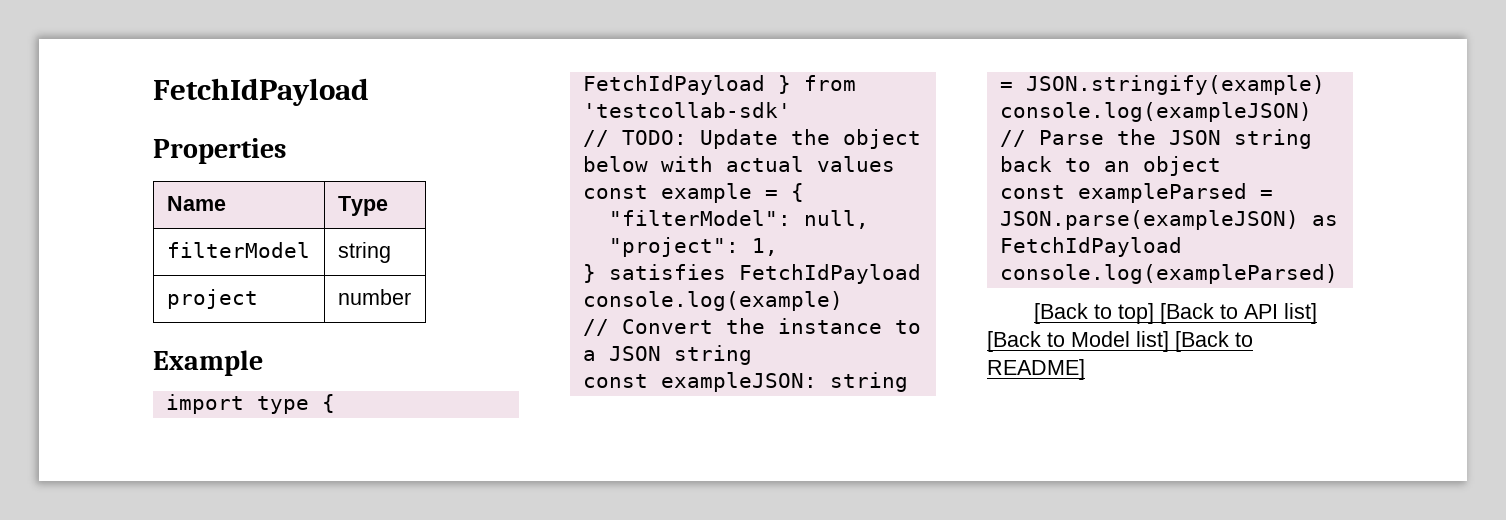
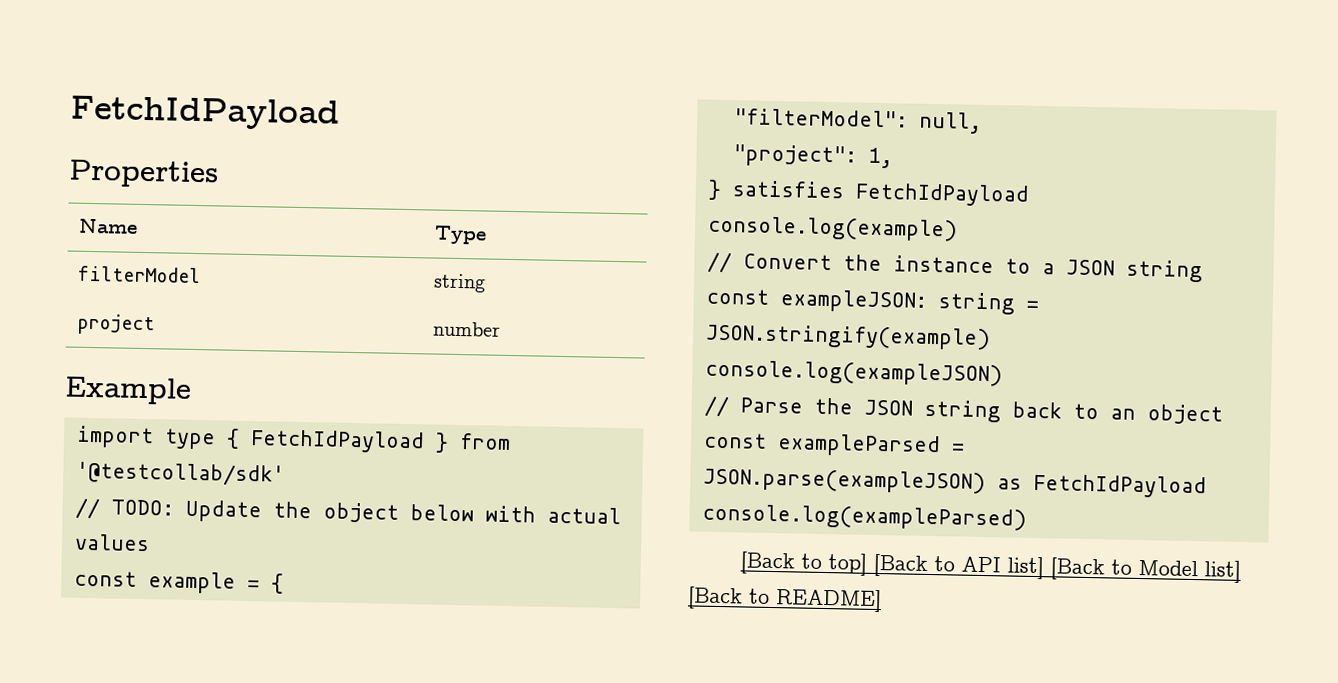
[582,102,791,118] 'testcollab-sdk' -> [75,461,285,487] '@testcollab/sdk'

